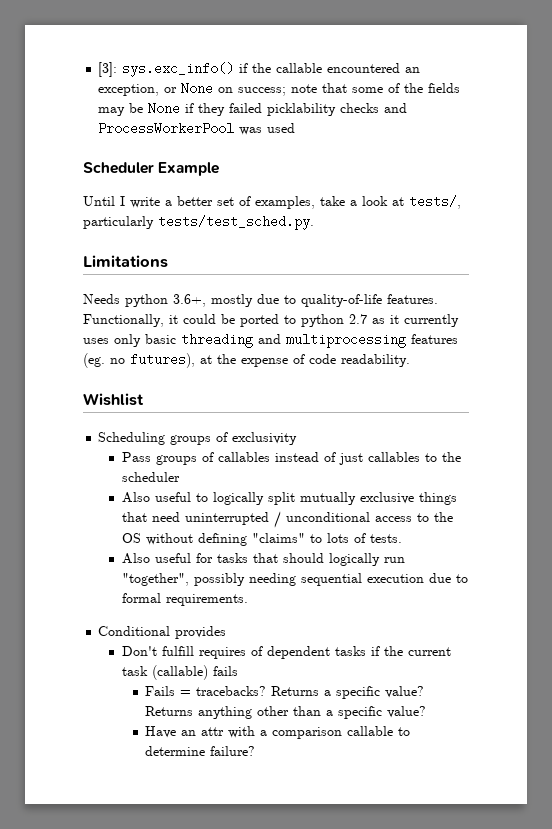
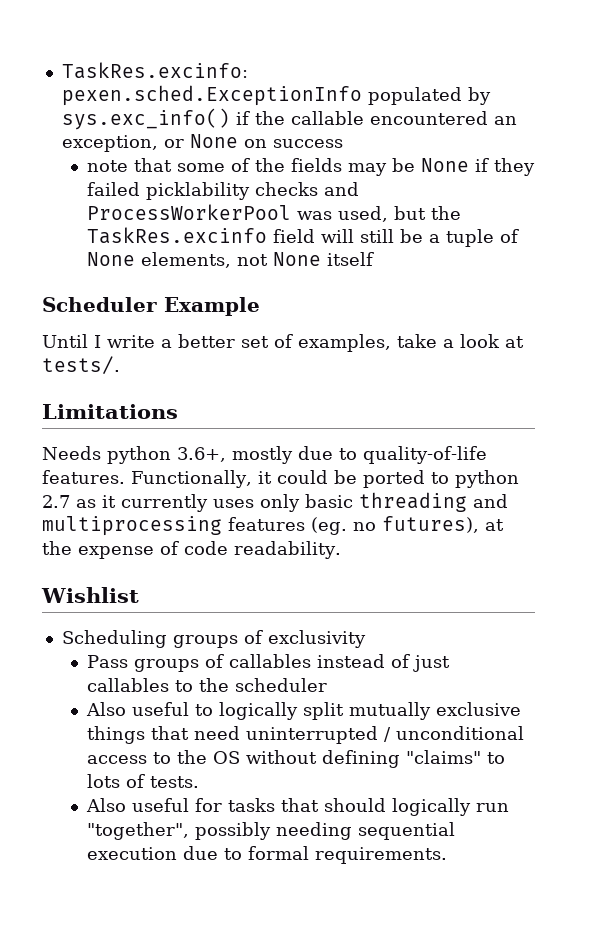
[98,62,118,77] [3]: -> [61,62,248,79] [61,85,491,106] TaskRes.excinfo: pexen.sched.ExceptionInfo populated by
[238,87,287,96] success; -> [272,139,343,148] success //
[267,123,296,133] used -> [338,206,462,222] [87,227,520,247] [87,252,375,268] used, but the TaskRes.excinfo field will still be a tuple of None elements, not None itself
[409,195,461,209] [83,215,314,230] tests/, particularly tests/test_sched.py. -> [42,356,120,374] tests/.
[98,626,227,639] [121,646,451,659] [121,665,238,680] [145,686,425,699] [145,706,427,719] [145,726,411,739] [145,746,256,756] // Conditional provides // Don't fulfill requires of dependent tasks if the current task (callable) fails // Fails = tracebacks? Returns a specific value? Returns anything other than a specific value? // Have an attr with a comparison callable to determine failure? -> (448, 855) none

